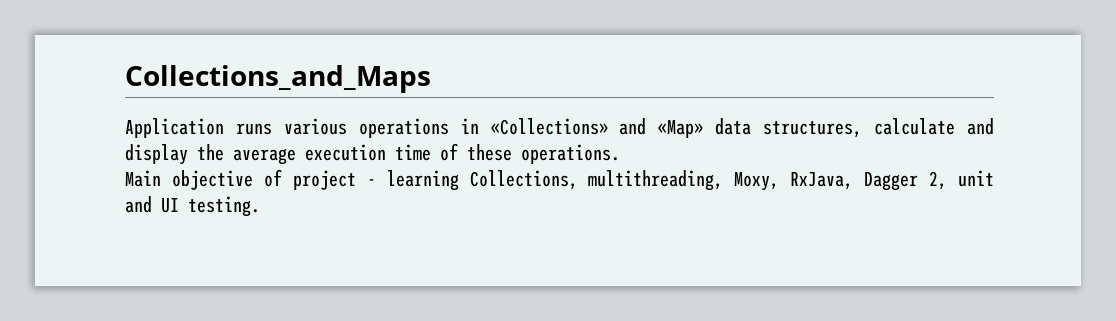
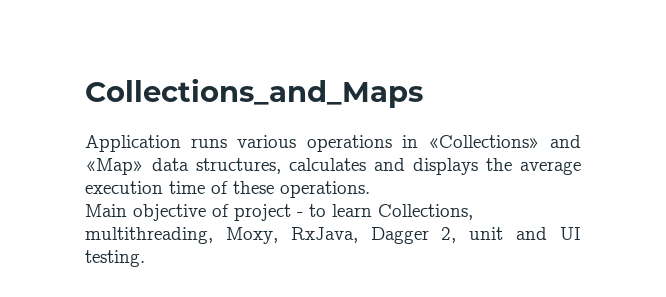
[874,118,994,135] [125,144,188,165] calculate and display -> [289,158,478,175] calculates and displays
[386,170,459,191] learning -> [309,204,372,217] to learn

